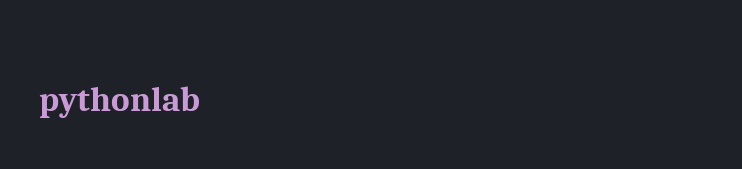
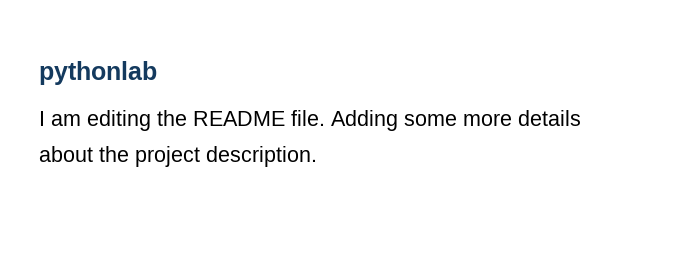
(200, 102) none -> [39,110,581,131] [39,146,317,167] // I am editing the README file. Adding some more details about the project description.

